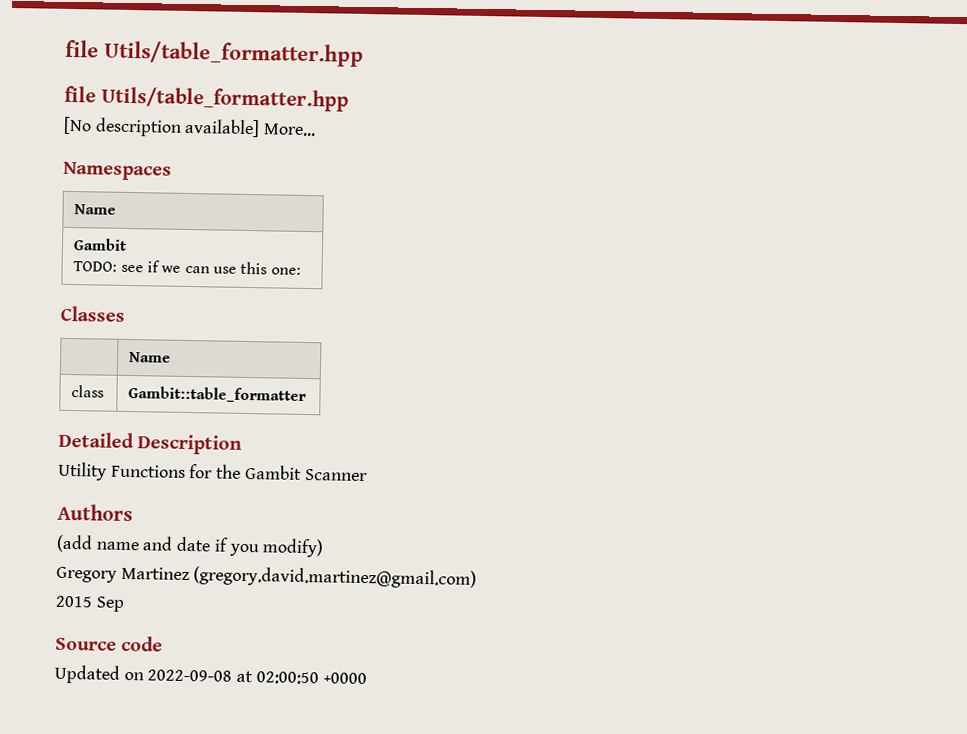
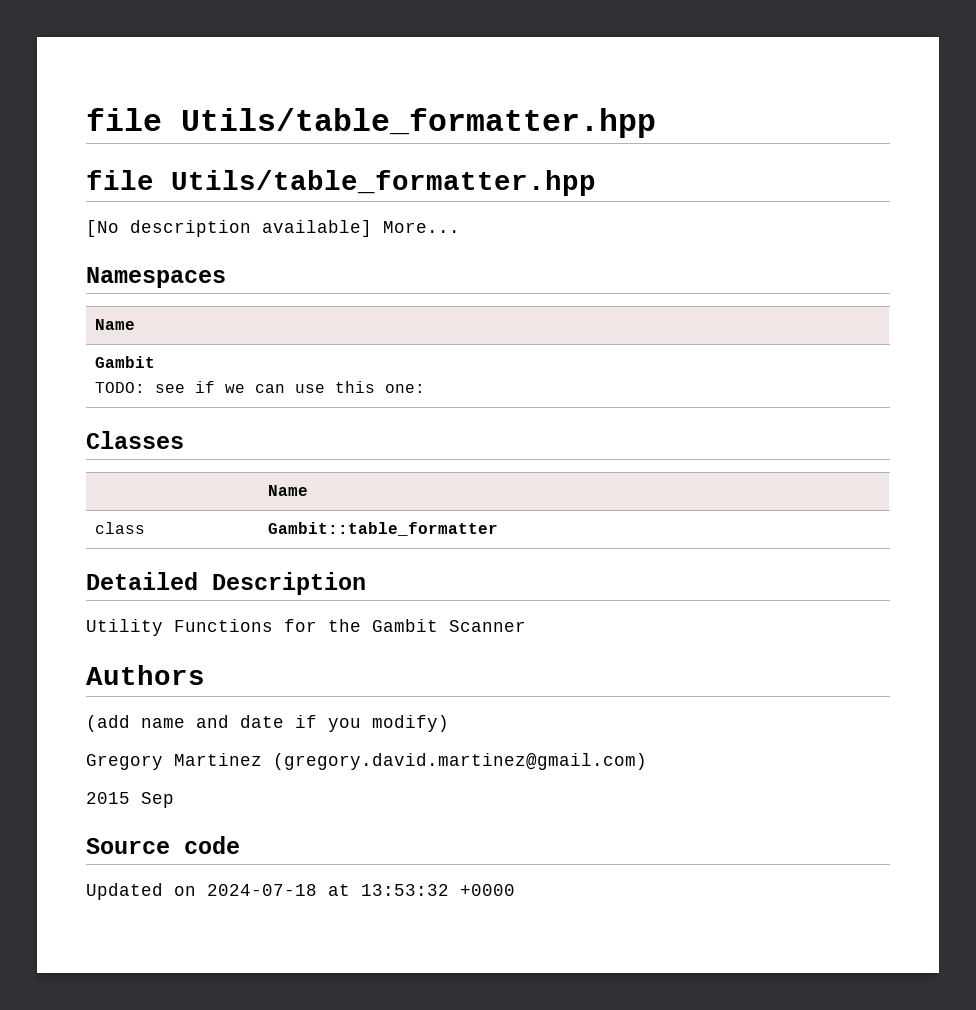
[147,669,319,685] 2022-09-08 at 02:00:50 -> [207,884,449,896] 2024-07-18 at 13:53:32

